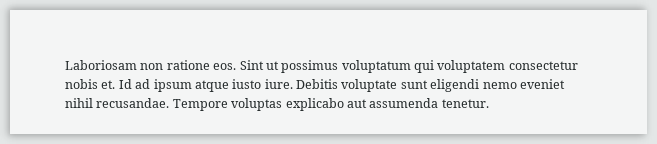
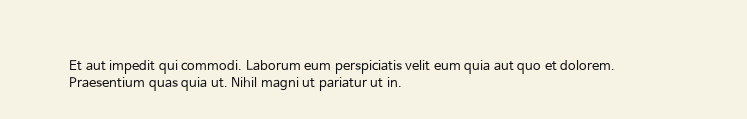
[65,60,578,73] [65,79,565,92] [65,98,489,111] Laboriosam non ratione eos. Sint ut possimus voluptatum qui voluptatem consectetur nobis et. Id ad ipsum atque iusto iure. Debitis voluptate sunt eligendi nemo eveniet nihil recusandae. Tempore voluptas explicabo aut assumenda tenetur. -> [69,60,616,74] [69,77,402,91] Et aut impedit qui commodi. Laborum eum perspiciatis velit eum quia aut quo et dolorem. Praesentium quas quia ut. Nihil magni ut pariatur ut in.

